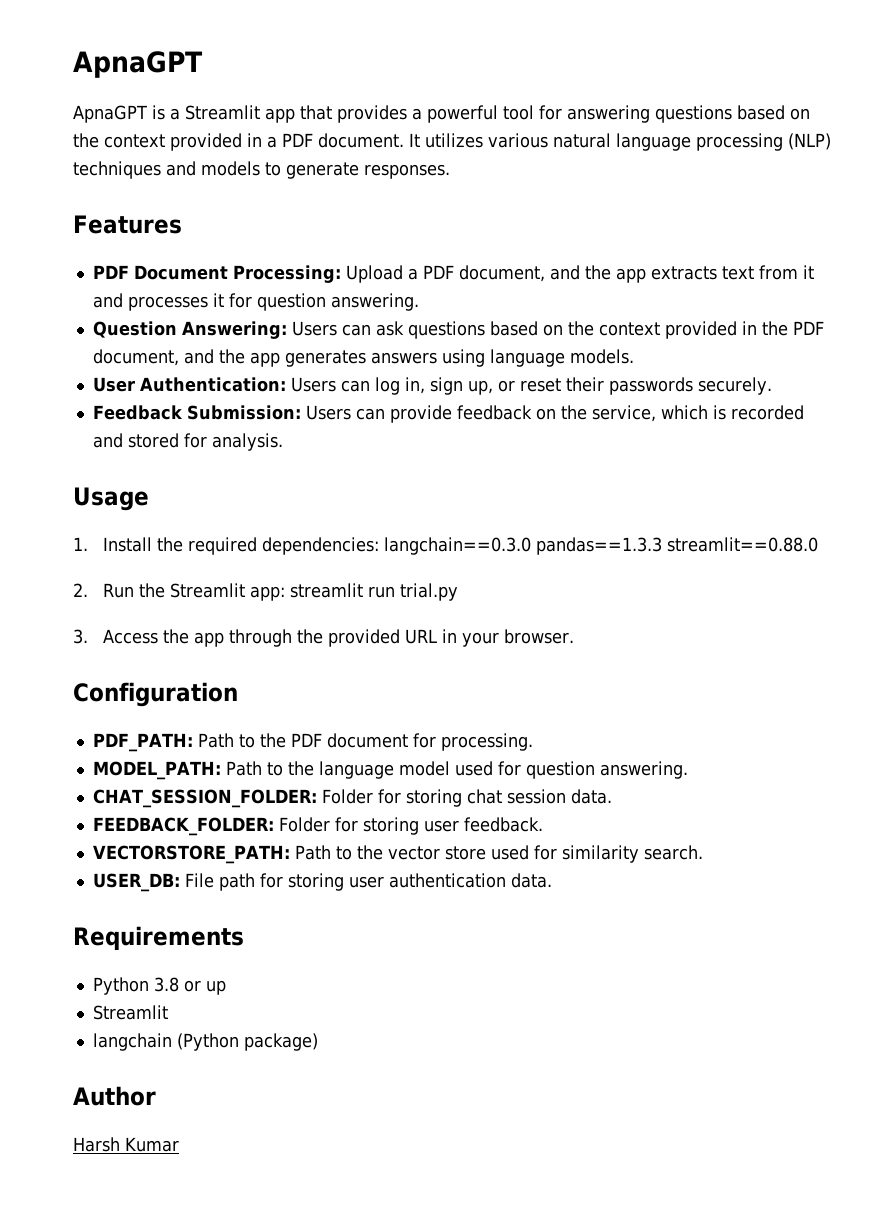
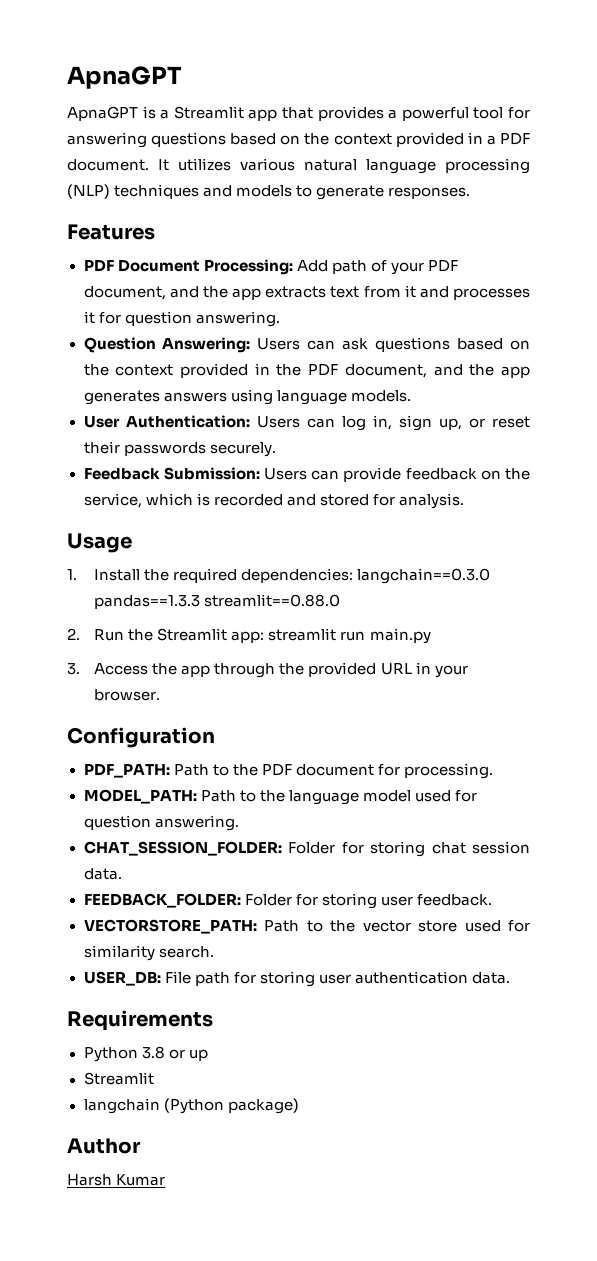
[345,265,418,283] Upload a -> [296,260,424,275] Add path of your
[400,583,459,601] trial.py -> [369,628,431,644] main.py

